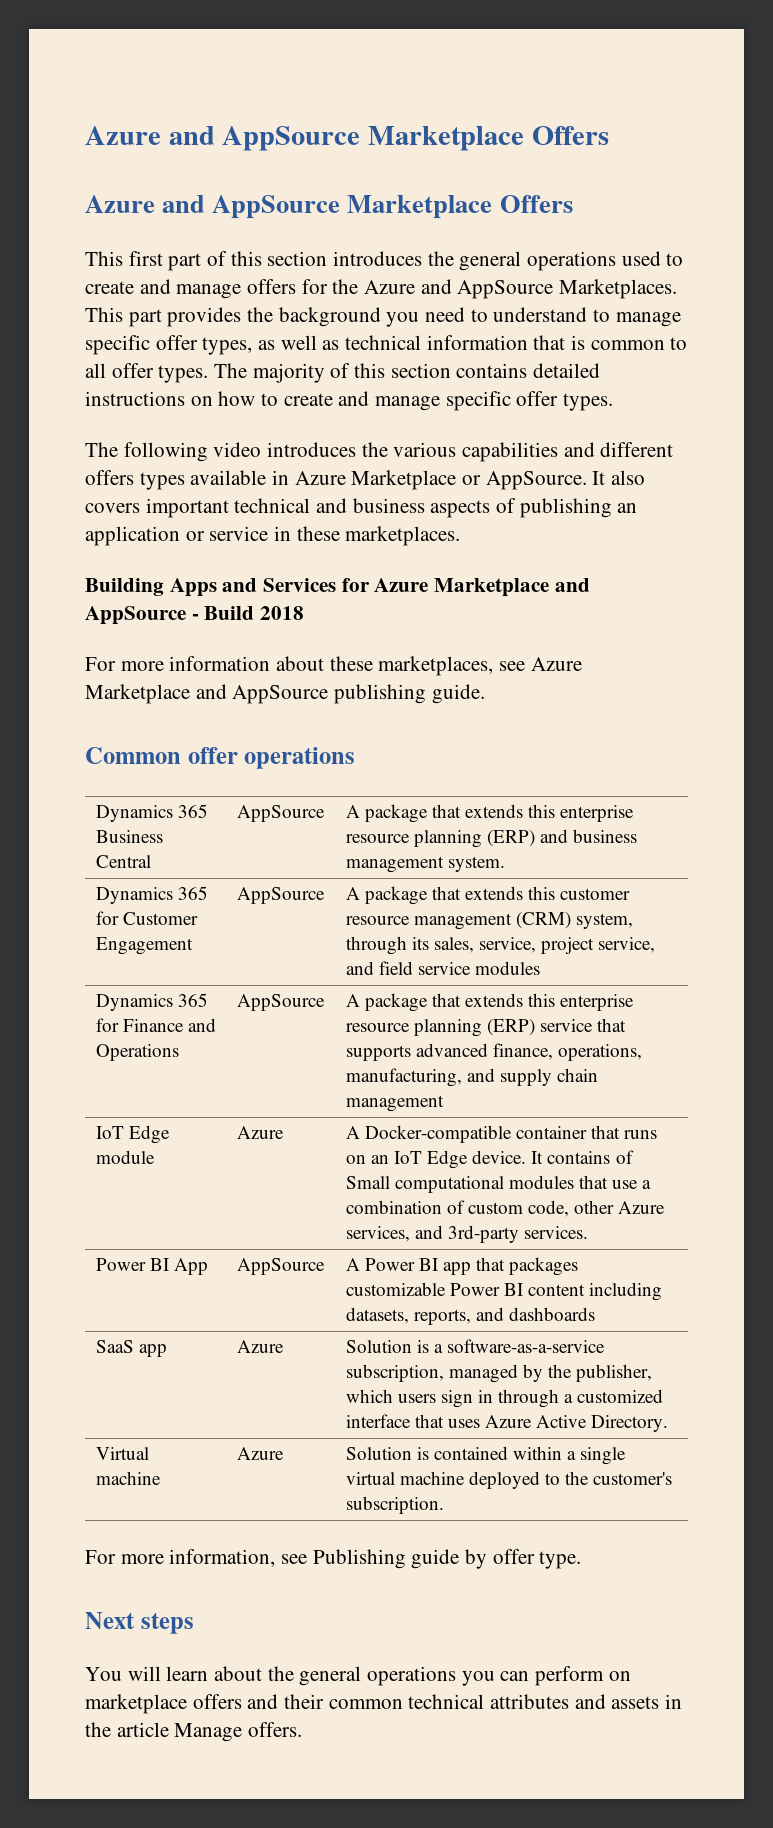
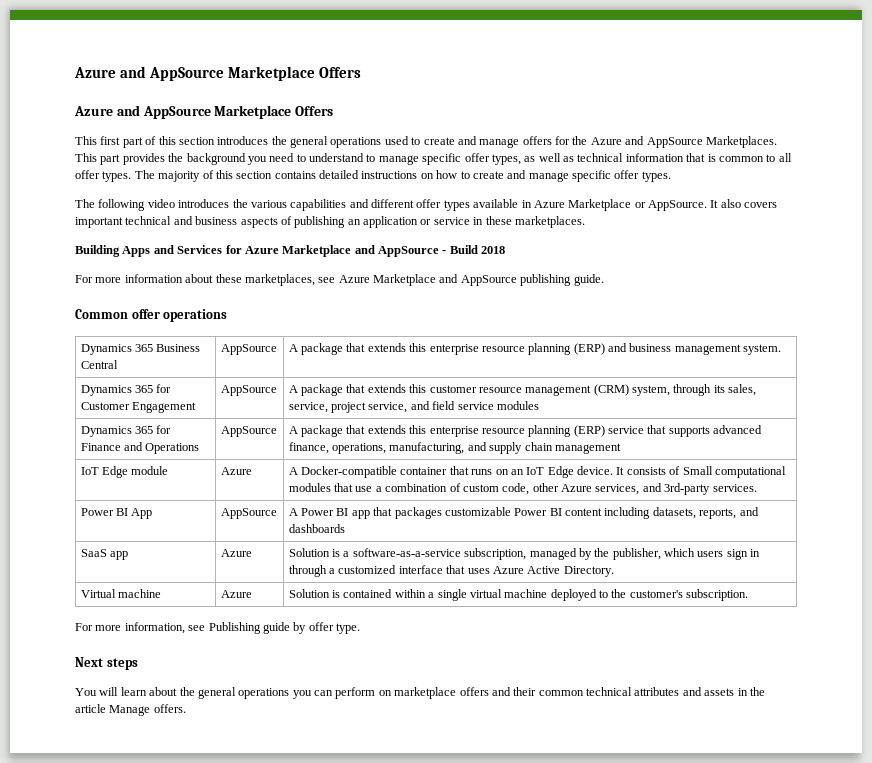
[85,470,134,485] offers -> [416,199,442,208] offer
[547,1151,611,1164] contains -> [626,467,666,475] consists

